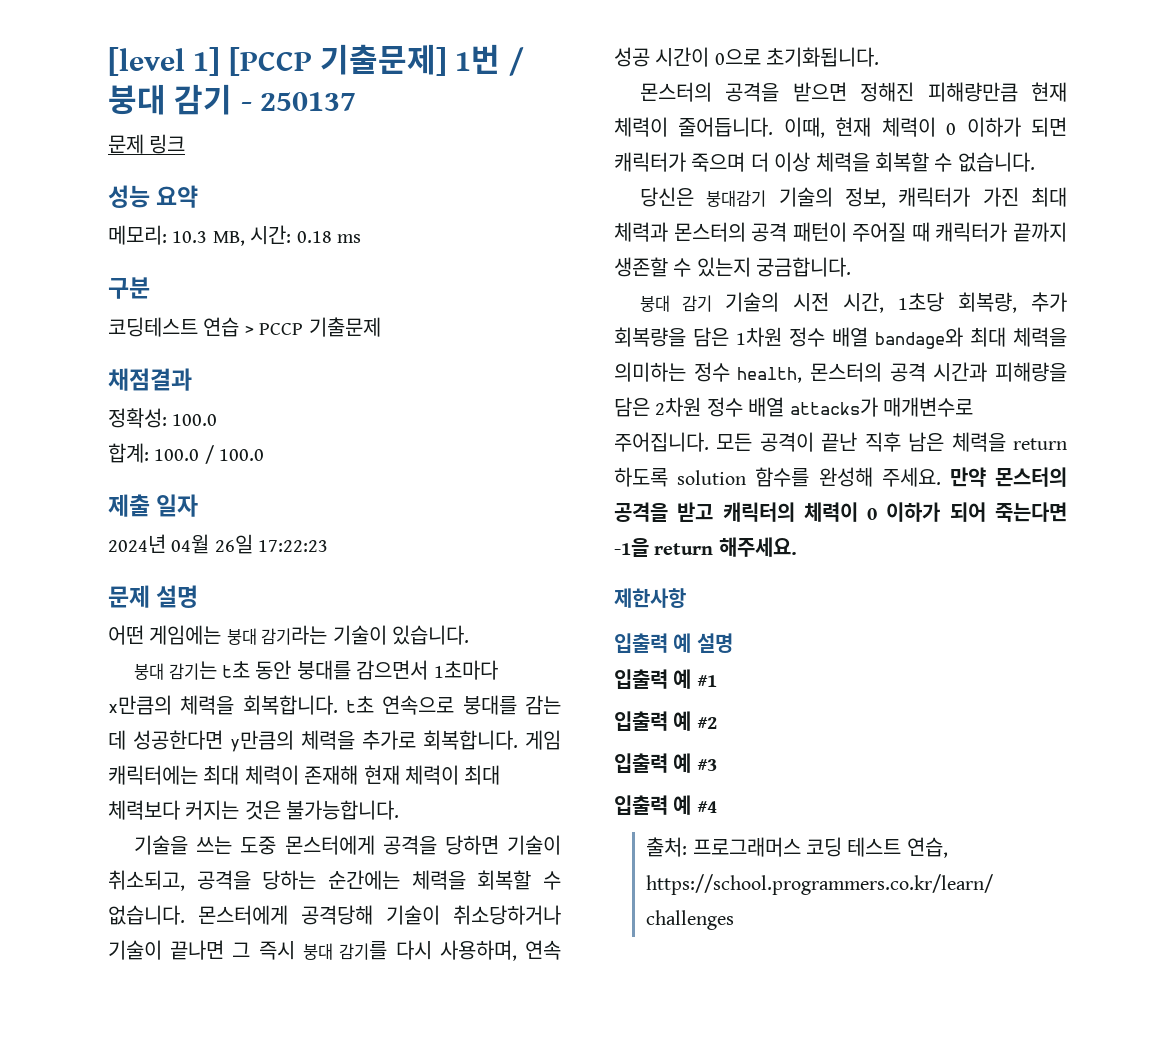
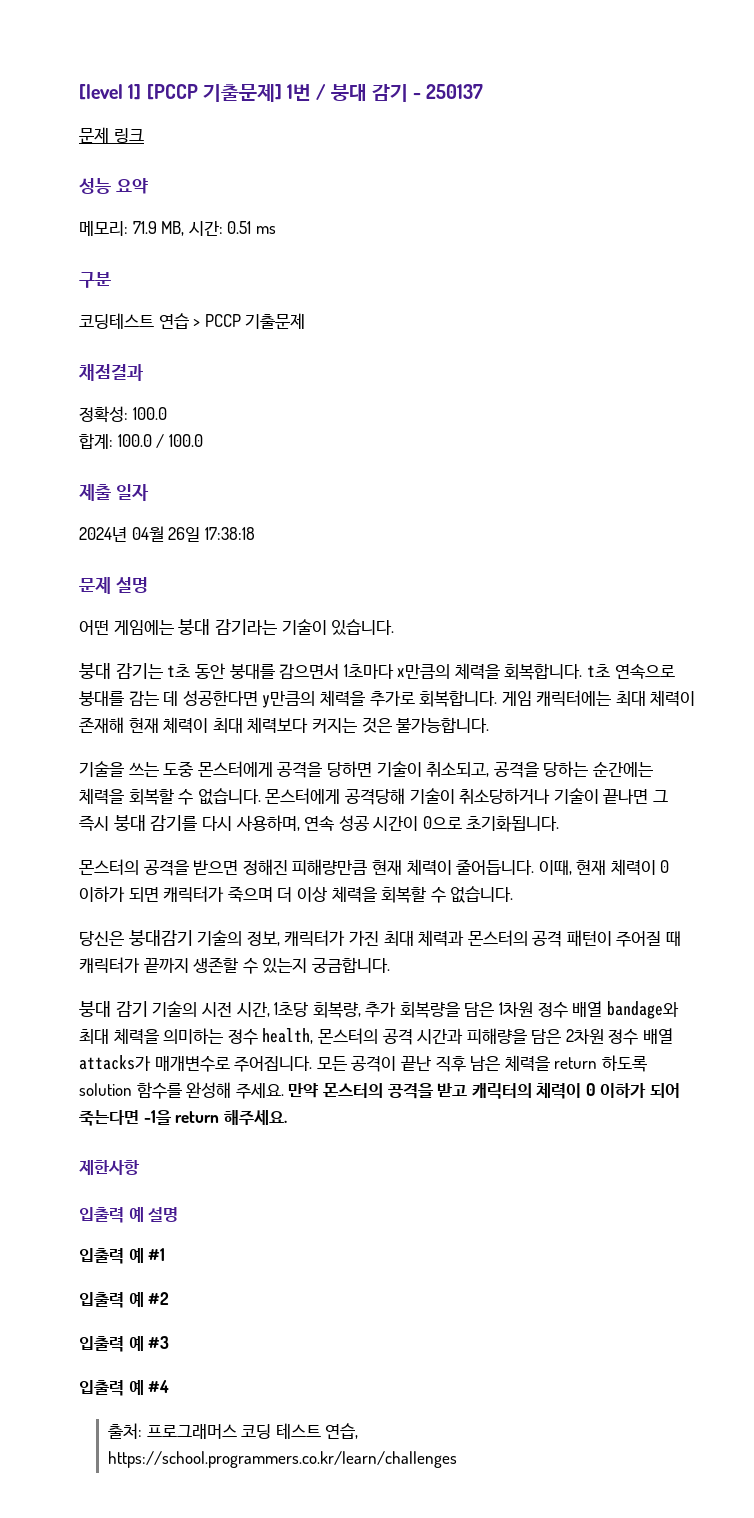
[172,231,208,243] 10.3 -> [132,221,157,234] 71.9
[296,231,332,243] 0.18 -> [227,221,252,234] 0.51
[258,540,329,552] 17:22:23 -> [204,527,255,540] 17:38:18

